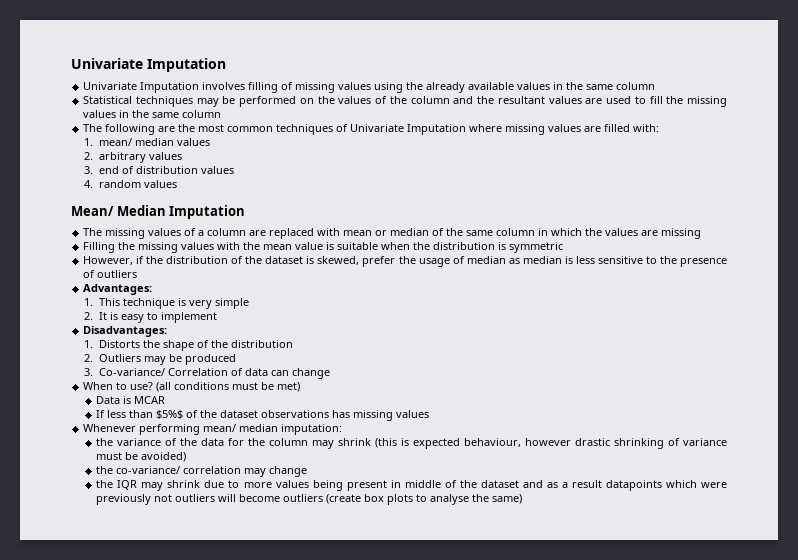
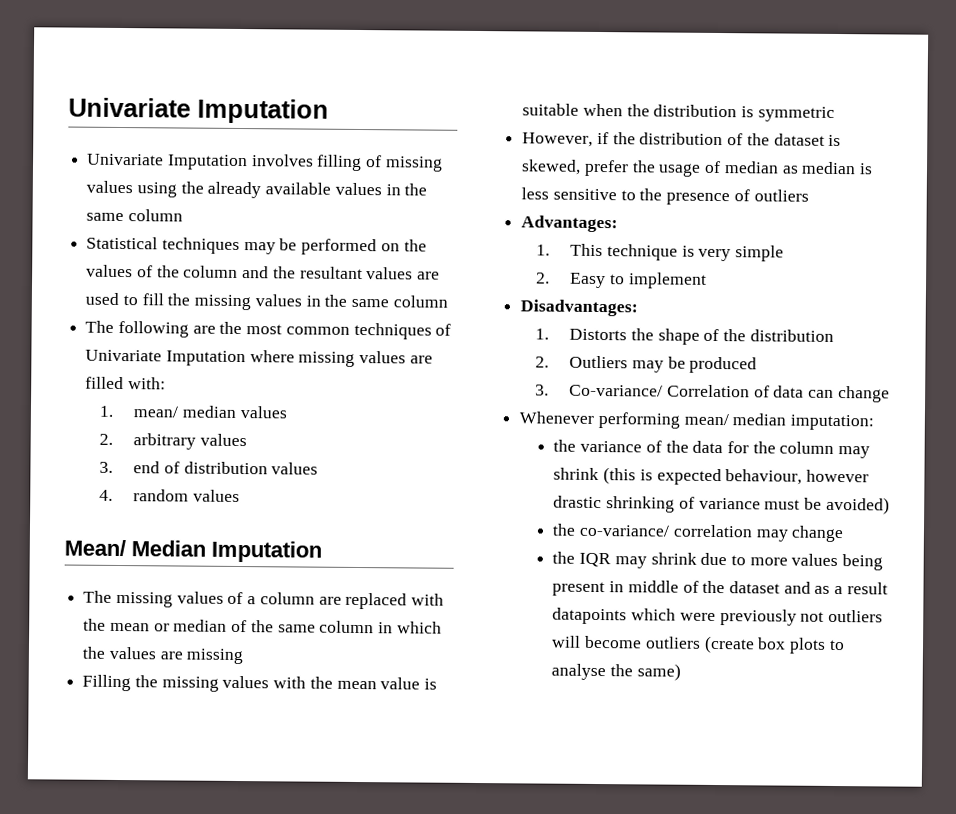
(341, 232) none -> [83,618,107,631] the
[98,312,144,323] It is easy -> [570,272,607,289] Easy
[83,382,301,392] [96,396,166,404] [96,410,430,421] // When to use? (all conditions must be met) // Data is MCAR // If less than $5%$ of the dataset observations has missing values -> (890, 394) none

